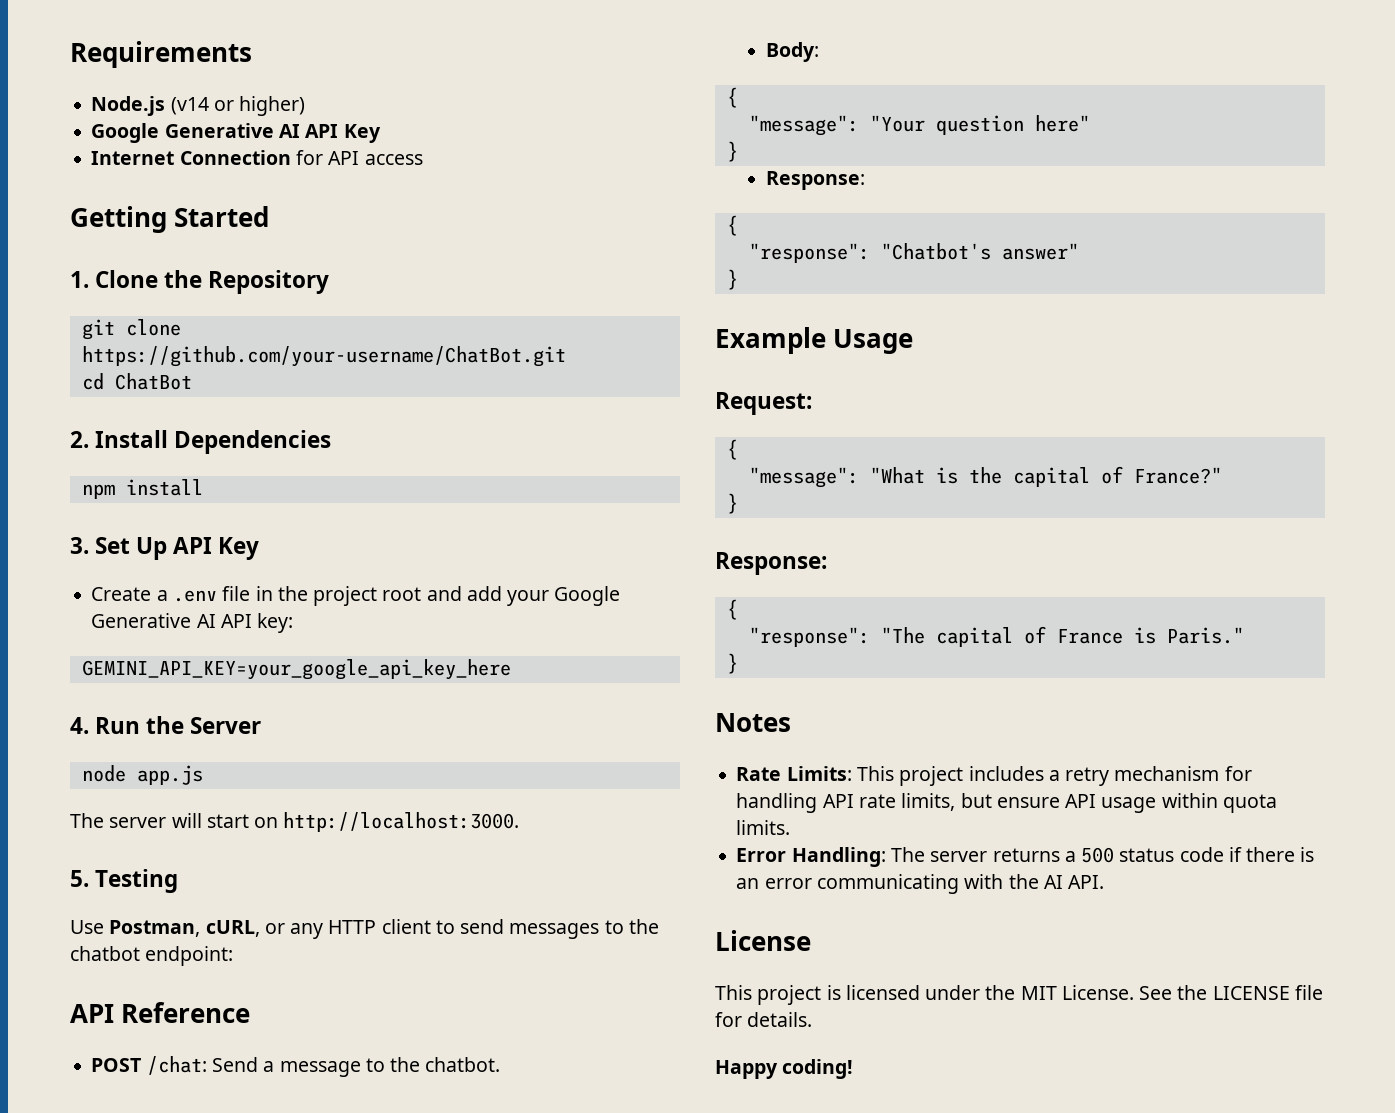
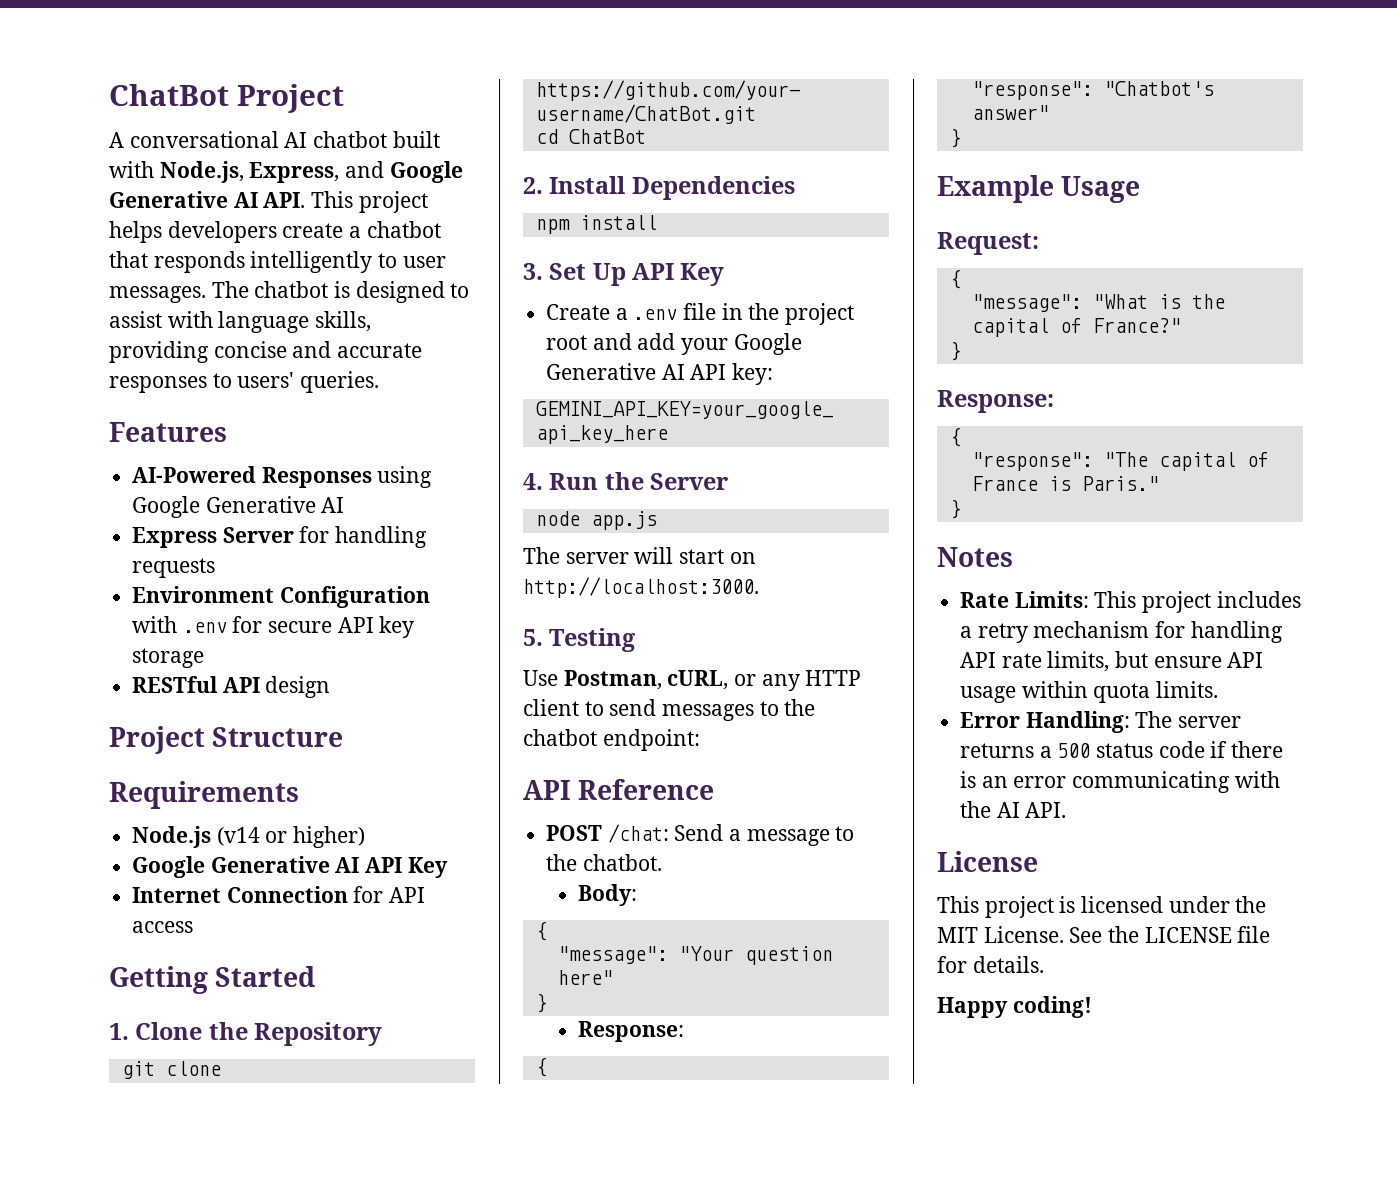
(70, 54) none -> [109,84,344,113] [109,131,440,148] [109,161,463,183] [109,191,428,213] [109,221,441,243] [109,251,446,273] [109,281,470,303] [109,311,372,333] [109,341,423,363] [109,371,380,393] [109,422,227,442] [132,466,433,488] [132,496,345,518] [132,526,428,548] [132,558,216,578] [132,586,430,608] [132,616,415,638] [132,648,205,668] [132,676,331,698] [109,726,344,754] ChatBot Project // A conversational AI chatbot built with Node.js, Express, and Google Generative AI API. This project helps developers create a chatbot that responds intelligently to user messages. The chatbot is designed to assist with language skills, providing concise and accurate responses to users' queries. // Features // AI-Powered Responses using Google Generative AI // Express Server for handling requests // Environment Configuration with .env for secure API key storage // RESTful API design // Project Structure //

